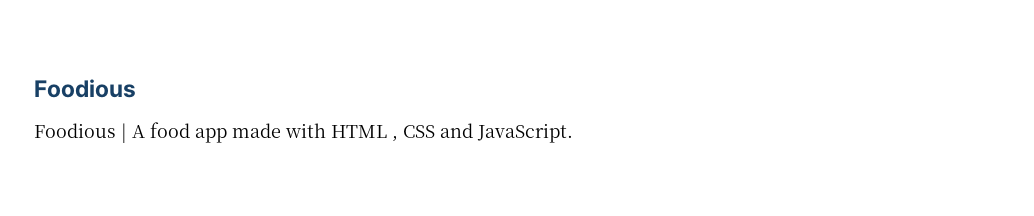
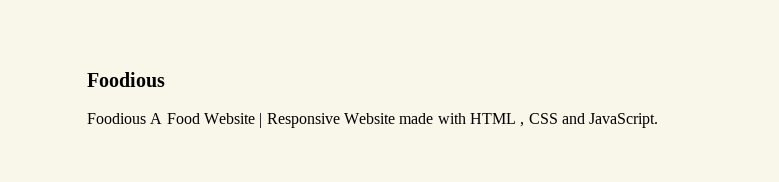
[121,122,227,143] | A food app -> [150,113,395,128] A Food Website | Responsive Website

